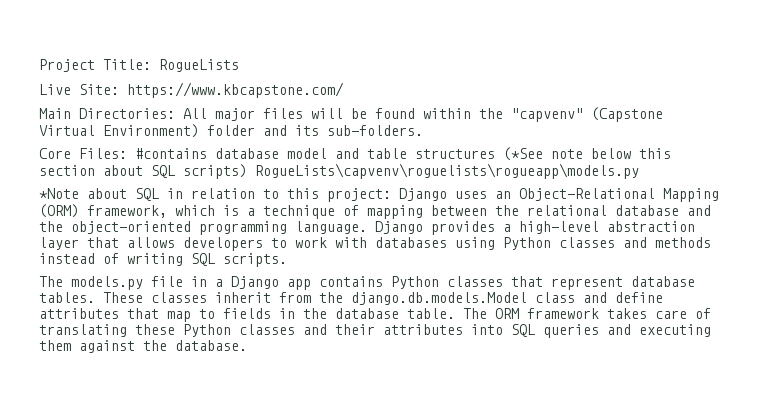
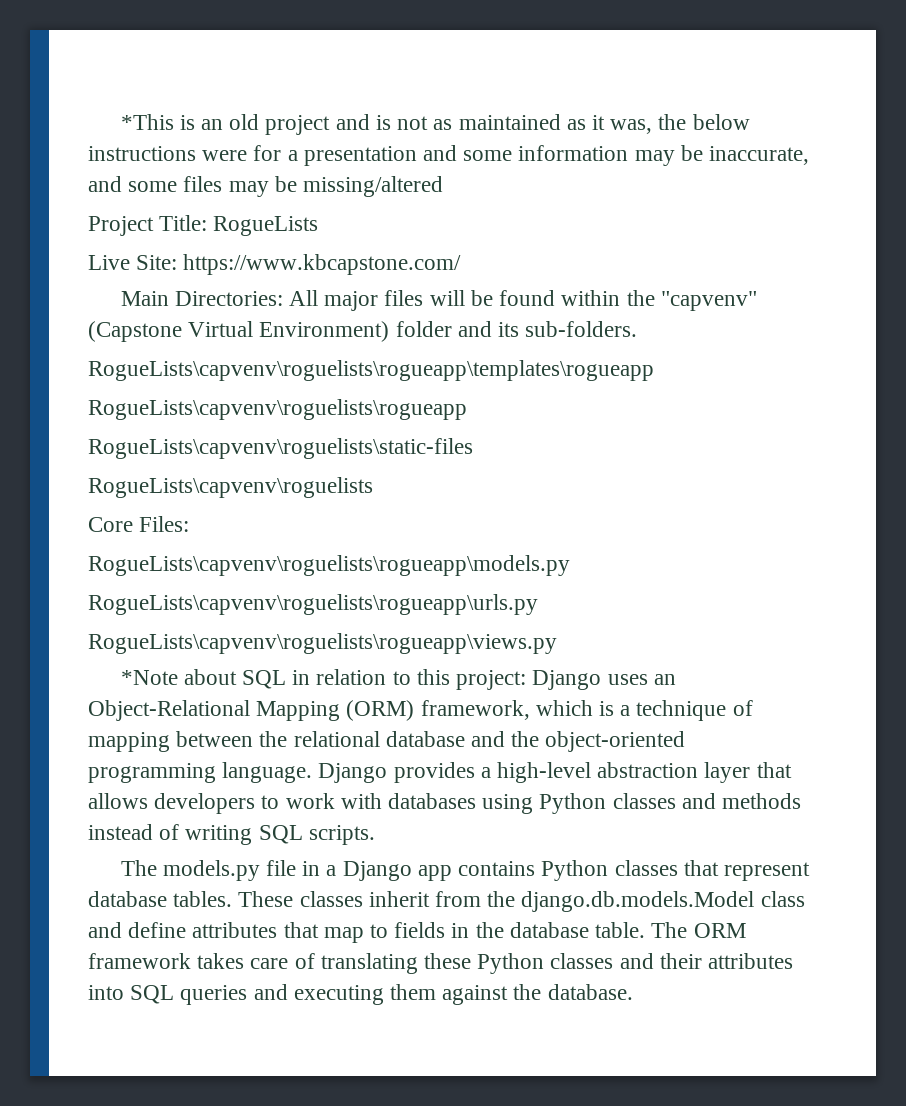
(39, 65) none -> [120,114,750,135] [88,145,810,166] [88,176,444,197] *This is an old project and is not as maintained as it was, the below instructions were for a presentation and some information may be inaccurate, and some files may be missing/altered //
[39,147,671,161] [39,164,247,179] Core Files: #contains database model and table structures (*See note below this section about SQL scripts) -> [88,360,654,381] [88,399,467,420] [88,438,473,459] [88,477,373,498] [88,516,190,532] RogueLists\capvenv\roguelists\rogueapp\templates\rogueapp // RogueLists\capvenv\roguelists\rogueapp // RogueLists\capvenv\roguelists\static-files // RogueLists\capvenv\roguelists // Core Files: //
(639, 171) none -> [88,594,538,615] [88,633,557,654] // RogueLists\capvenv\roguelists\rogueapp\urls.py // RogueLists\capvenv\roguelists\rogueapp\views.py

